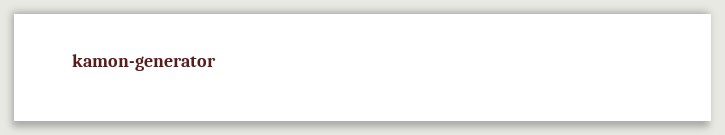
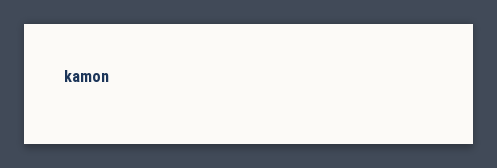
[72,54,216,71] kamon-generator -> [64,70,109,82] kamon

